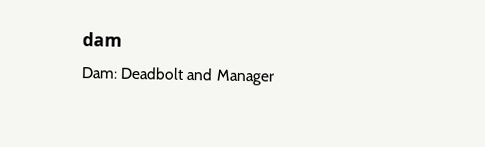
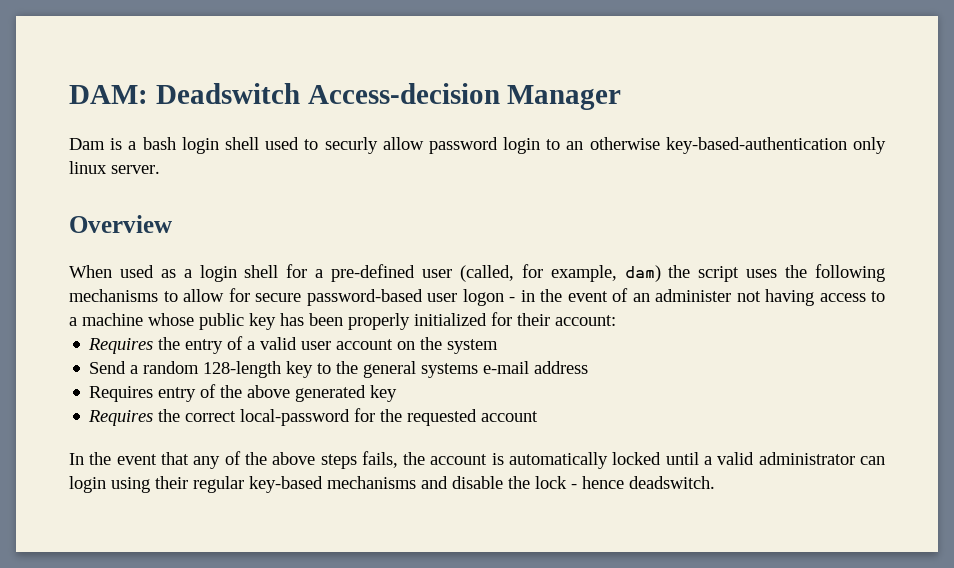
[82,32,122,47] [81,66,275,86] dam // Dam: Deadbolt and Manager -> [69,83,622,110] [69,137,886,154] [69,161,160,174] [69,215,172,233] [69,264,886,282] [69,288,885,306] [69,312,616,330] [88,336,499,354] [89,361,589,378] [89,384,398,402] [88,408,539,426] [69,451,885,469] [69,476,715,493] DAM: Deadswitch Access-decision Manager // Dam is a bash login shell used to securly allow password login to an otherwise key-based-authentication only linux server. // Overview // When used as a login shell for a pre-defined user (called, for example, dam) the script uses the following mechanisms to allow for secure password-based user logon - in the event of an administer not having access to a machine whose public key has been properly initialized for their account: // Requires the entry of a valid user account on the system // Send a random 128-length key to the general systems e-mail address // Requires entry of the above generated key // Requires the correct local-password for the requested account // In the event that any of the above steps fails, the account is automatically locked until a valid administrator can login using their regular key-based mechanisms and disable the lock - hence deadswitch.

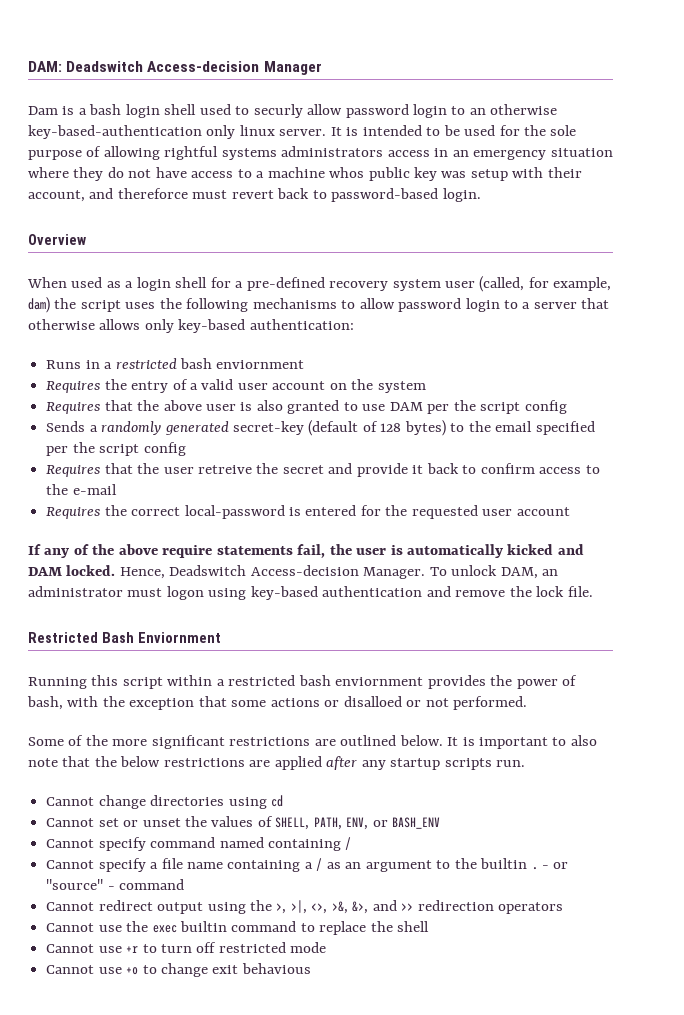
(160, 169) none -> [330,125,577,136] [28,146,613,160] [28,167,582,181] [28,188,481,202] It is intended to be used for the sole purpose of allowing rightful systems administrators access in an emergency situation where they do not have access to a machine whos public key was setup with their account, and thereforce must revert back to password-based login.
(416, 273) none -> [329,279,441,291] recovery system
[228,288,885,306] [69,312,616,330] for secure password-based user logon - in the event of an administer not having access to a machine whose public key has been properly initialized for their account: -> [398,298,610,312] [28,319,354,333] [46,358,305,369] password login to a server that otherwise allows only key-based authentication: // Runs in a restricted bash enviornment
[89,361,589,378] [89,384,398,402] Send a random 128-length key to the general systems e-mail address // Requires entry of the above generated key -> [46,400,567,414] [46,420,595,436] [46,442,186,456] [46,463,600,477] [46,484,117,495] Requires that the above user is also granted to use DAM per the script config // Sends a randomly generated secret-key (default of 128 bytes) to the email specified per the script config // Requires that the user retreive the secret and provide it back to confirm access to the e-mail
(351, 417) none -> [288,505,357,516] is entered
(478, 417) none -> [482,509,513,516] user
[69,451,885,469] [69,476,715,493] In the event that any of the above steps fails, the account is automatically locked until a valid administrator can login using their regular key-based mechanisms and disable the lock - hence deadswitch. -> [28,544,584,558] [28,565,559,579] [28,586,593,600] [28,632,221,643] [28,675,578,689] [27,696,528,710] [28,735,597,749] [28,756,526,770] [46,795,283,809] [46,816,441,830] [46,837,352,851] [46,858,569,872] [46,879,185,890] [46,900,564,914] [46,921,430,935] [46,942,327,953] [46,963,311,977] If any of the above require statements fail, the user is automatically kicked and DAM locked. Hence, Deadswitch Access-decision Manager. To unlock DAM, an administrator must logon using key-based authentication and remove the lock file. // Restricted Bash Enviornment // Running this script within a restricted bash enviornment provides the power of bash, with the exception that some actions or disalloed or not performed. // Some of the more significant restrictions are outlined below. It is important to also note that the below restrictions are applied after any startup scripts run. // Cannot change directories using cd // Cannot set or unset the values of SHELL, PATH, ENV, or BASH_ENV // Cannot specify command named containing / // Cannot specify a file name containing a / as an argument to the builtin . - or "source" - command // Cannot redirect output using the >, >|, <>, >&, &>, and >> redirection operators // Cannot use the exec builtin command to replace the shell // Cannot use +r to turn off restricted mode // Cannot use +o to change exit behavious

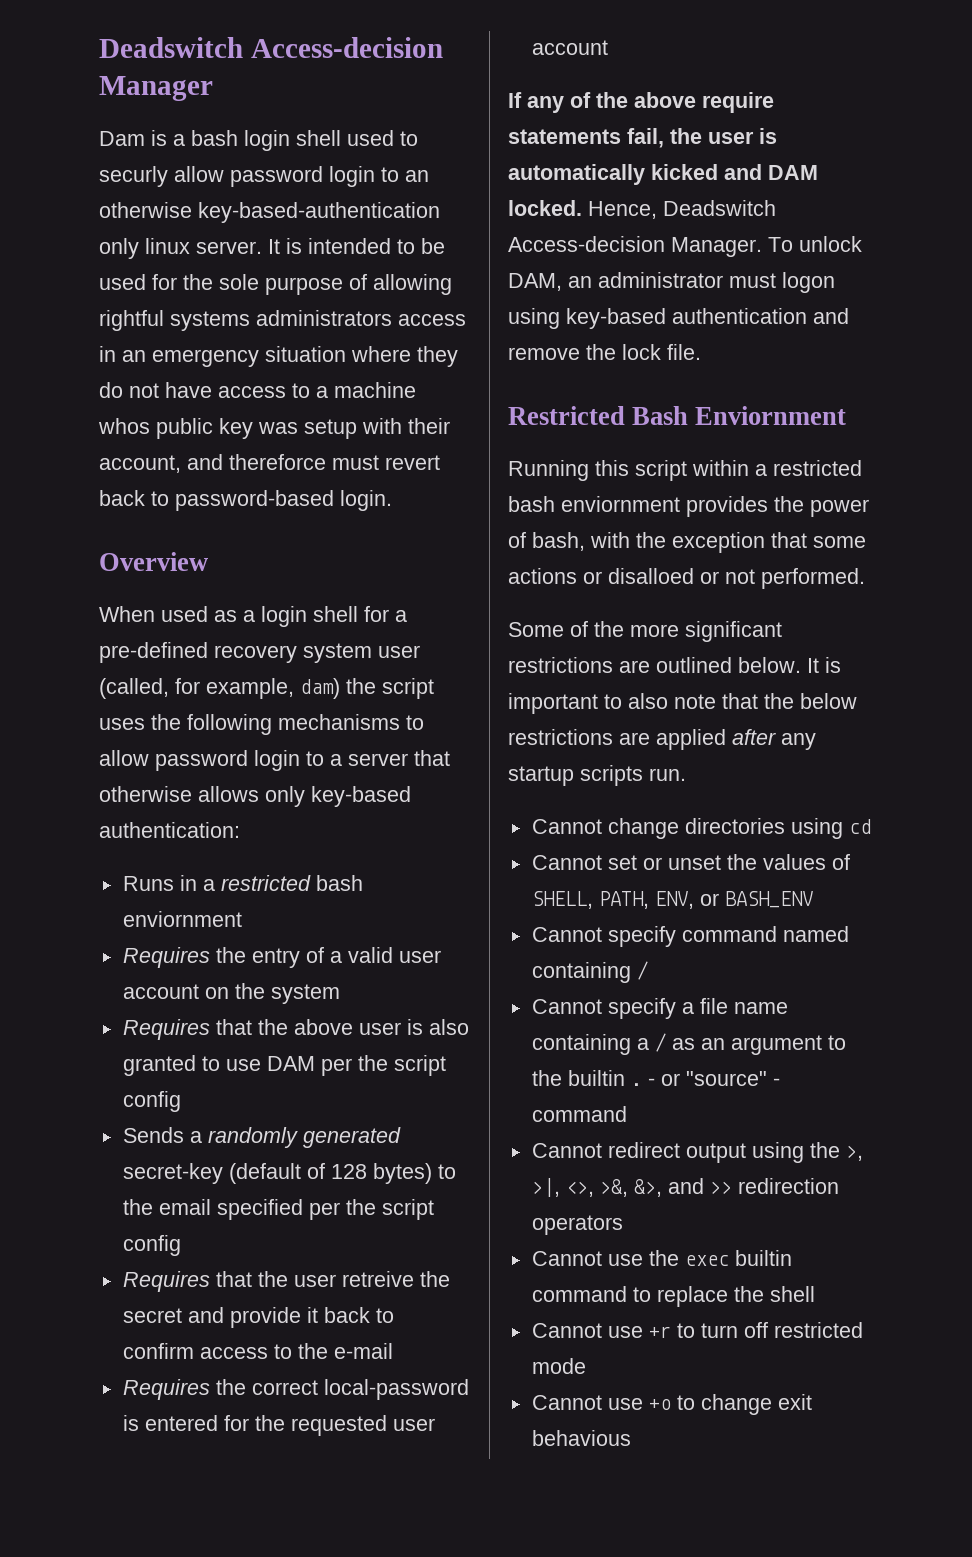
[28,61,62,72] DAM: -> (99, 47) none

